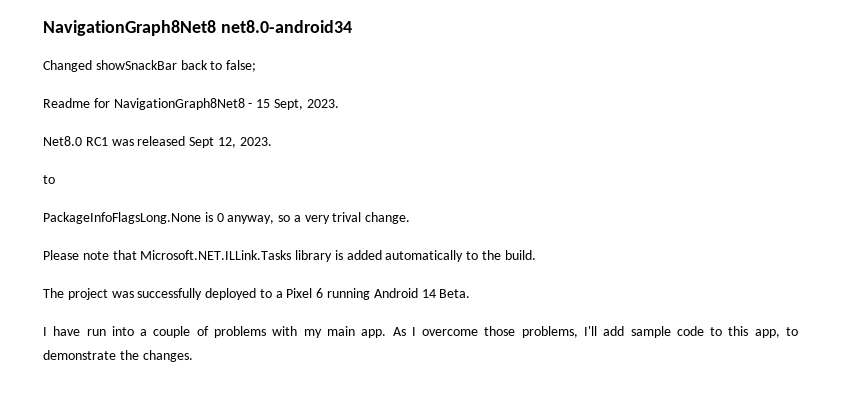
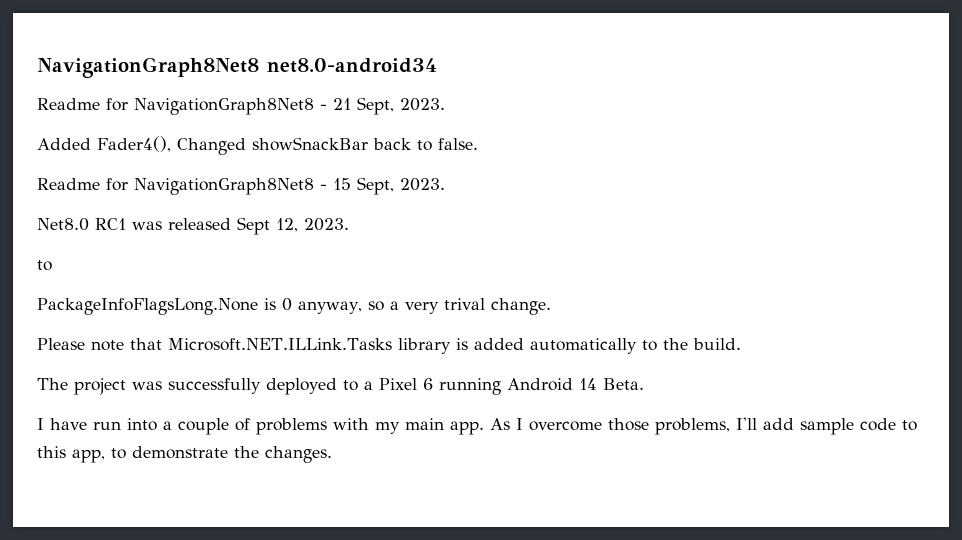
(352, 26) none -> [37,97,445,115] [37,136,171,152] Readme for NavigationGraph8Net8 - 21 Sept, 2023. // Added Fader4(),
[226,60,257,72] false; -> [438,138,478,150] false.

